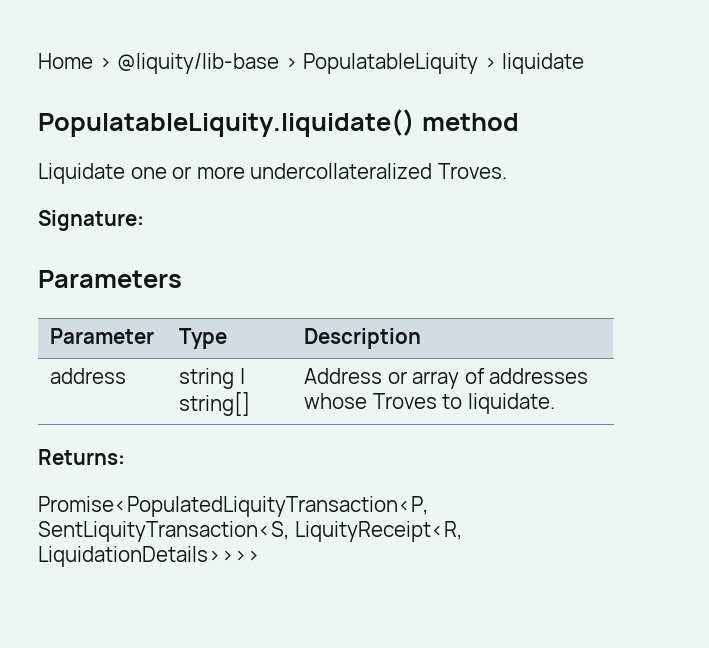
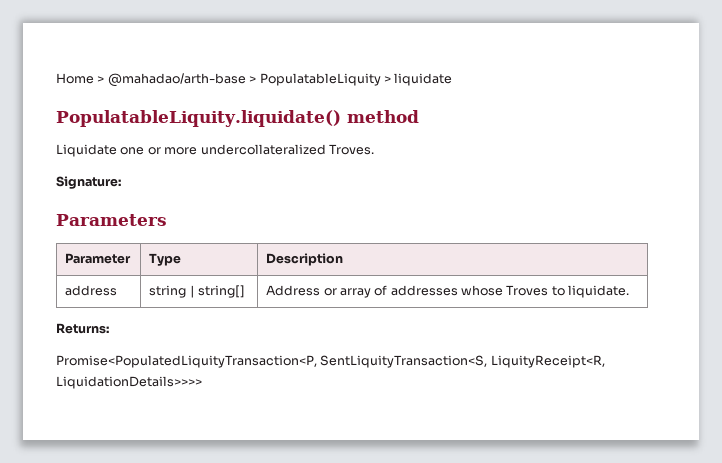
[117,53,280,74] @liquity/lib-base -> [107,73,246,87] @mahadao/arth-base

